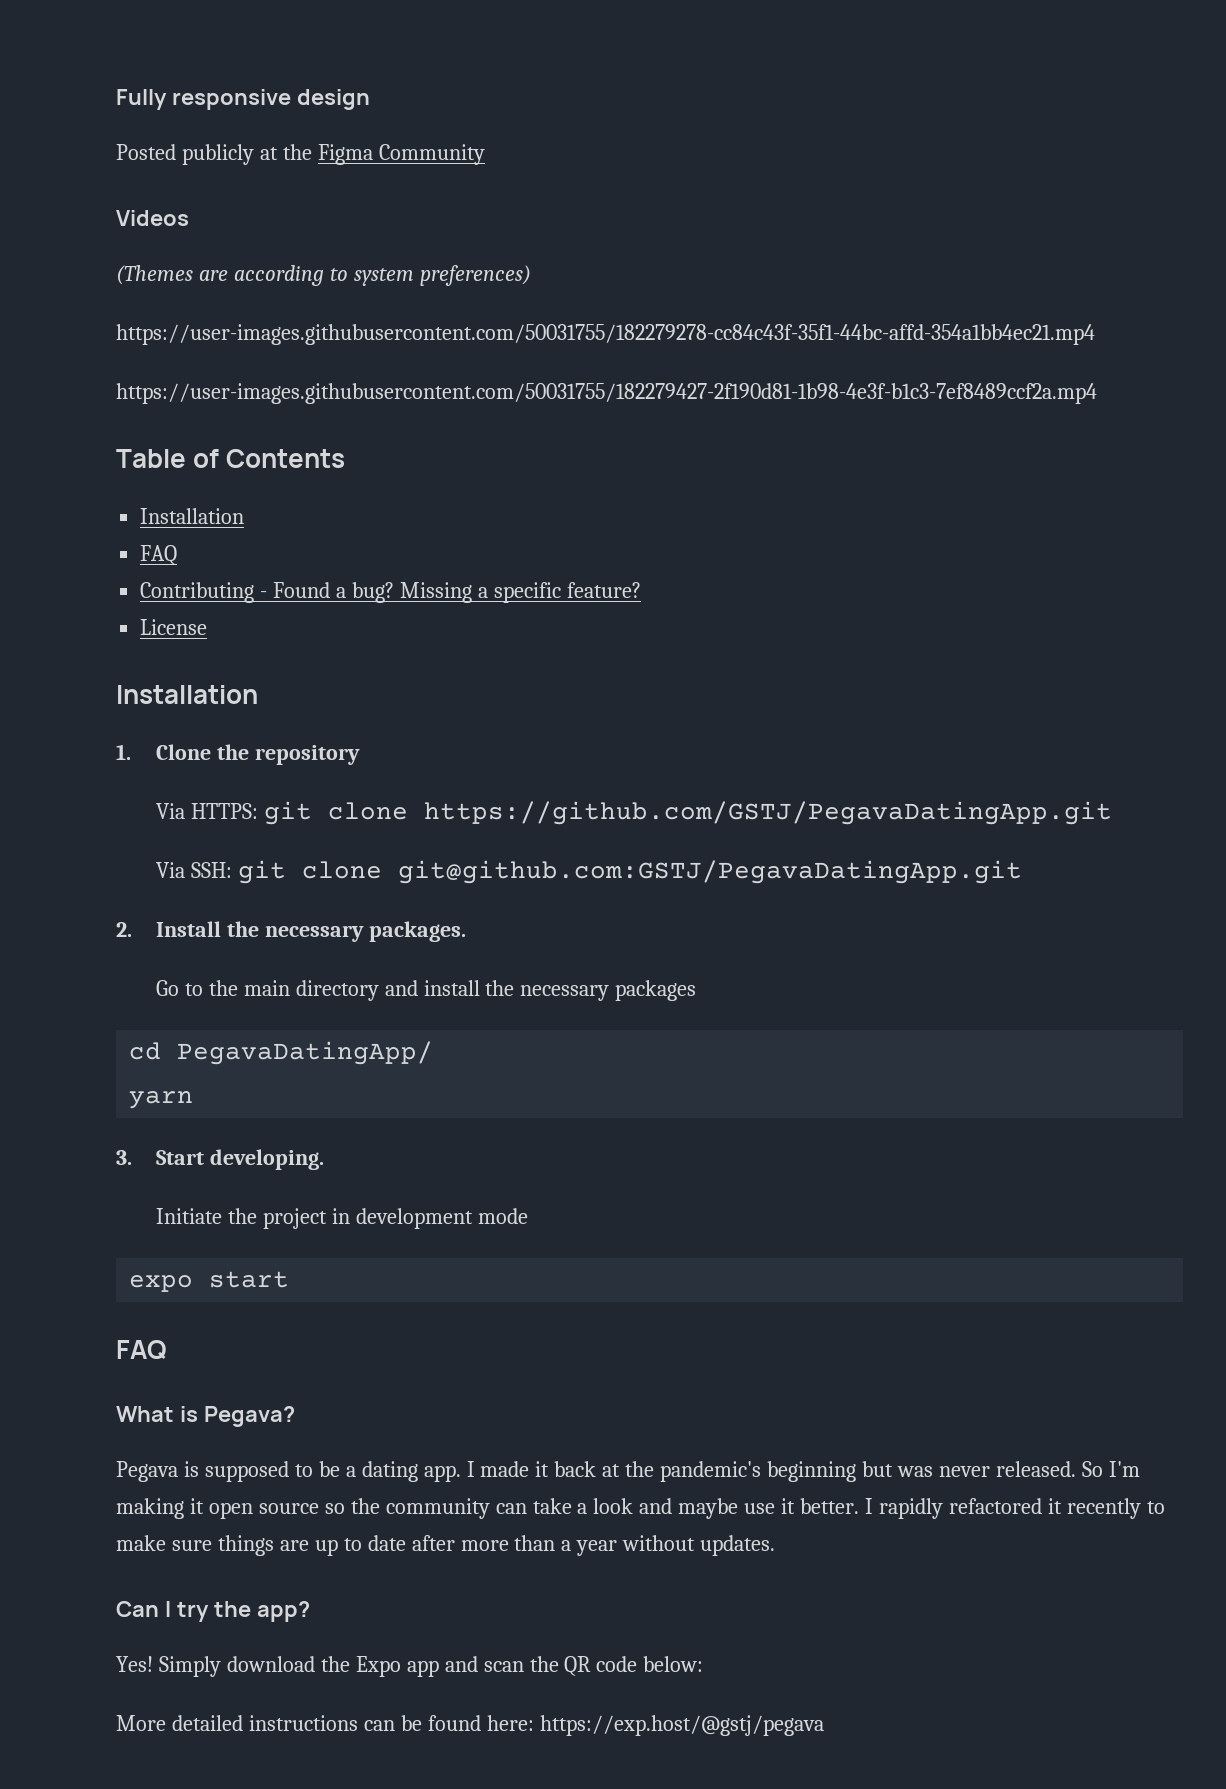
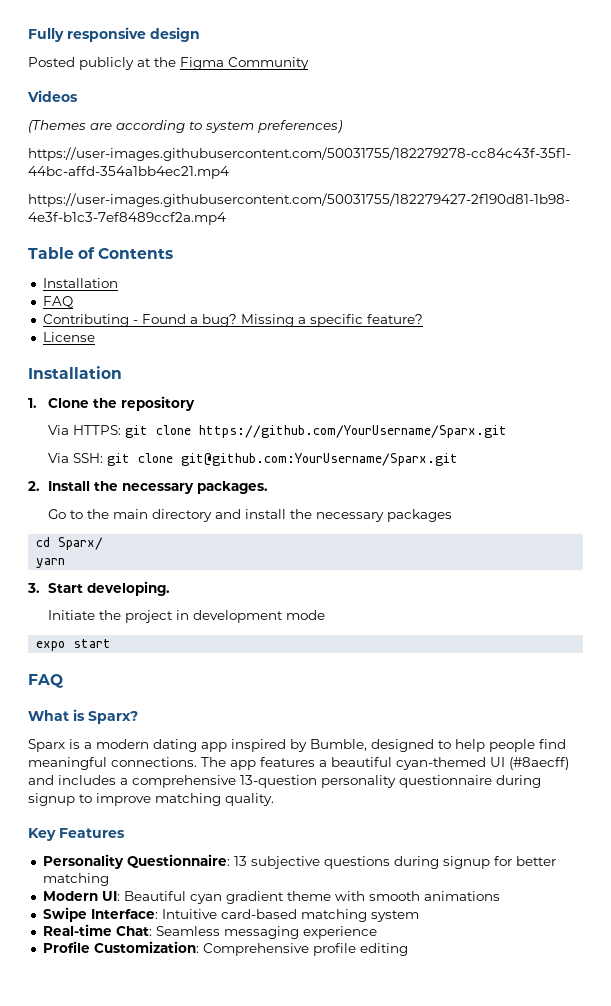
[423,801,1112,825] https://github.com/GSTJ/PegavaDatingApp.git -> [198,425,507,438] https://github.com/YourUsername/Sparx.git
[397,860,1022,884] git@github.com:GSTJ/PegavaDatingApp.git -> [180,453,458,466] git@github.com:YourUsername/Sparx.git
[177,1041,434,1065] PegavaDatingApp/ -> [58,537,104,550] Sparx/
[203,1406,295,1427] [116,1461,1140,1482] [116,1498,1165,1519] [116,1535,776,1556] [116,1601,310,1622] [116,1656,704,1677] [116,1715,824,1736] Pegava? // Pegava is supposed to be a dating app. I made it back at the pandemic's beginning but was never released. So I'm making it open source so the community can take a look and maybe use it better. I rapidly refactored it recently to make sure things are up to date after more than a year without updates. // Can I try the app? // Yes! Simply download the Expo app and scan the QR code below: // More detailed instructions can be found here: https://exp.host/@gstj/pegava -> [88,711,138,724] [28,739,566,752] [28,757,569,770] [28,775,541,788] [28,793,274,806] [28,828,125,841] [42,854,556,869] [42,873,109,886] [42,891,500,904] [42,907,419,922] [42,924,377,939] [42,941,408,956] Sparx? // Sparx is a modern dating app inspired by Bumble, designed to help people find meaningful connections. The app features a beautiful cyan-themed UI (#8aecff) and includes a comprehensive 13-question personality questionnaire during signup to improve matching quality. // Key Features // Personality Questionnaire: 13 subjective questions during signup for better matching // Modern UI: Beautiful cyan gradient theme with smooth animations // Swipe Interface: Intuitive card-based matching system // Real-time Chat: Seamless messaging experience // Profile Customization: Comprehensive profile editing

